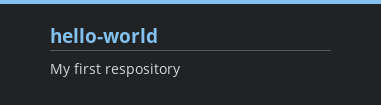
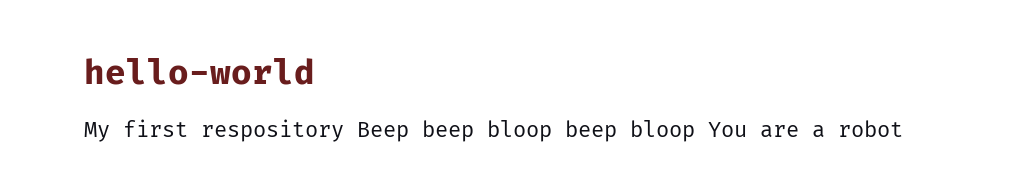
(181, 70) none -> [357,120,903,142] Beep beep bloop beep bloop You are a robot

